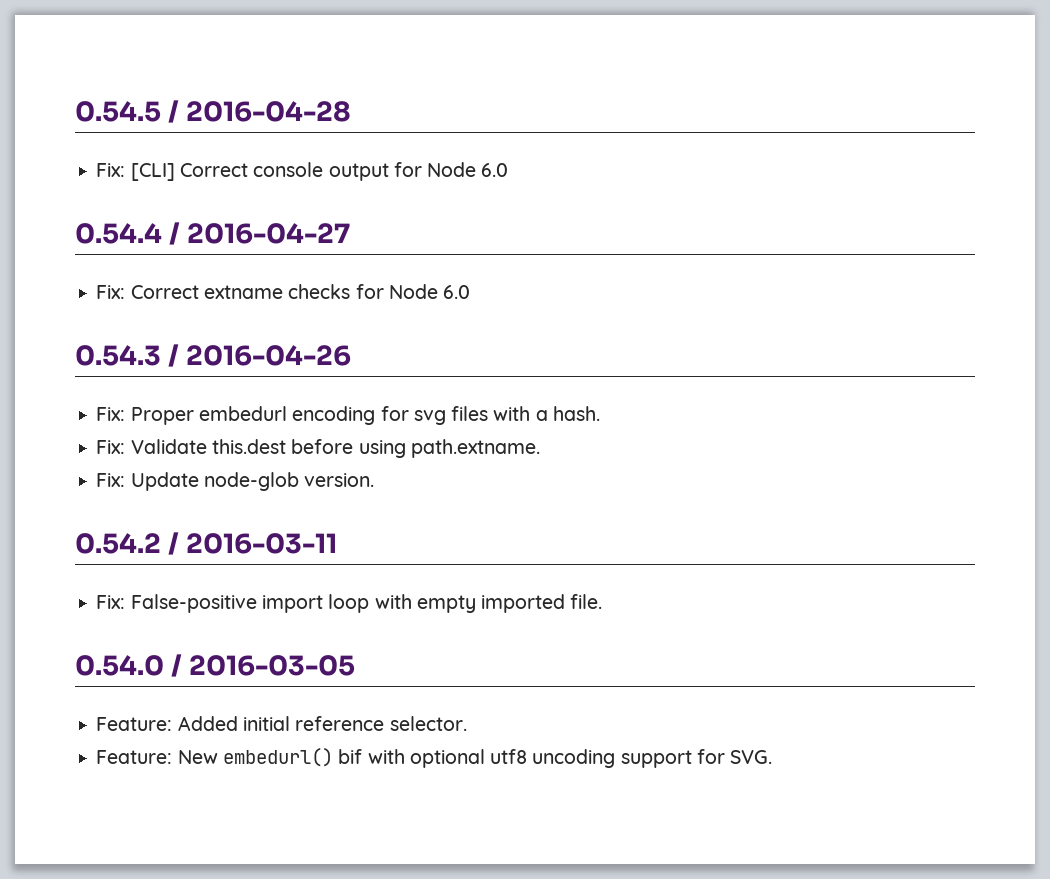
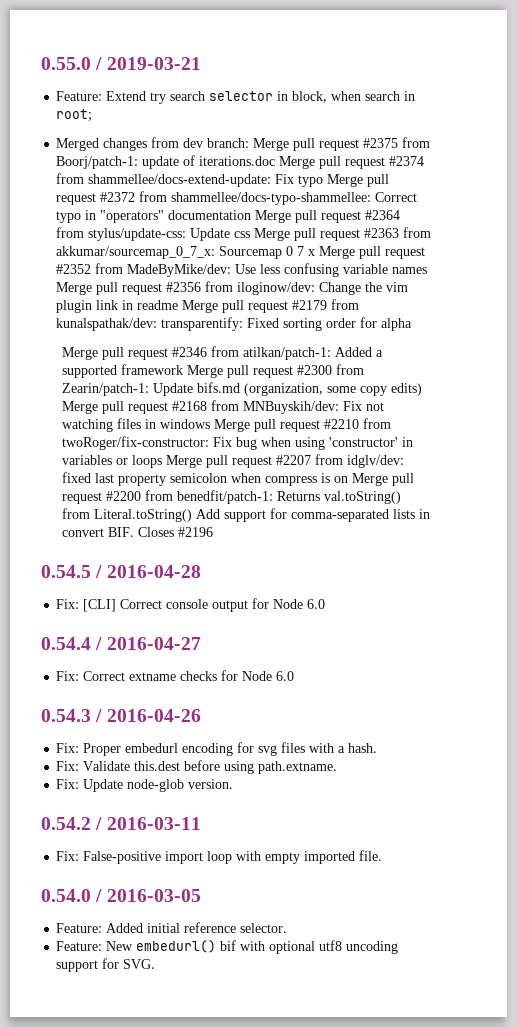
(75, 111) none -> [41,57,201,70] [56,91,416,104] [56,109,93,122] [56,137,431,151] [56,155,425,169] [56,173,390,187] [56,191,418,205] [56,210,401,223] [56,227,432,241] [56,246,426,259] [56,263,428,277] [56,281,409,295] [56,299,360,313] [56,317,413,331] [61,346,383,360] [61,364,364,378] [61,382,422,396] [61,400,384,414] [61,418,391,432] [61,436,413,450] [61,454,404,468] [61,472,414,486] [61,490,401,504] [61,508,430,522] [61,527,213,537] 0.55.0 / 2019-03-21 // Feature: Extend try search selector in block, when search in root; // Merged changes from dev branch: Merge pull request #2375 from Boorj/patch-1: update of iterations.doc Merge pull request #2374 from shammellee/docs-extend-update: Fix typo Merge pull request #2372 from shammellee/docs-typo-shammellee: Correct typo in "operators" documentation Merge pull request #2364 from stylus/update-css: Update css Merge pull request #2363 from akkumar/sourcemap_0_7_x: Sourcemap 0 7 x Merge pull request #2352 from MadeByMike/dev: Use less confusing variable names Merge pull request #2356 from iloginow/dev: Change the vim plugin link in readme Merge pull request #2179 from kunalspathak/dev: transparentify: Fixed sorting order for alpha // Merge pull request #2346 from atilkan/patch-1: Added a supported framework Merge pull request #2300 from Zearin/patch-1: Update bifs.md (organization, some copy edits) Merge pull request #2168 from MNBuyskih/dev: Fix not watching files in windows Merge pull request #2210 from twoRoger/fix-constructor: Fix bug when using 'constructor' in variables or loops Merge pull request #2207 from idglv/dev: fixed last property semicolon when compress is on Merge pull request #2200 from benedfit/patch-1: Returns val.toString() from Literal.toString() Add support for comma-separated lists in convert BIF. Closes #2196 //

